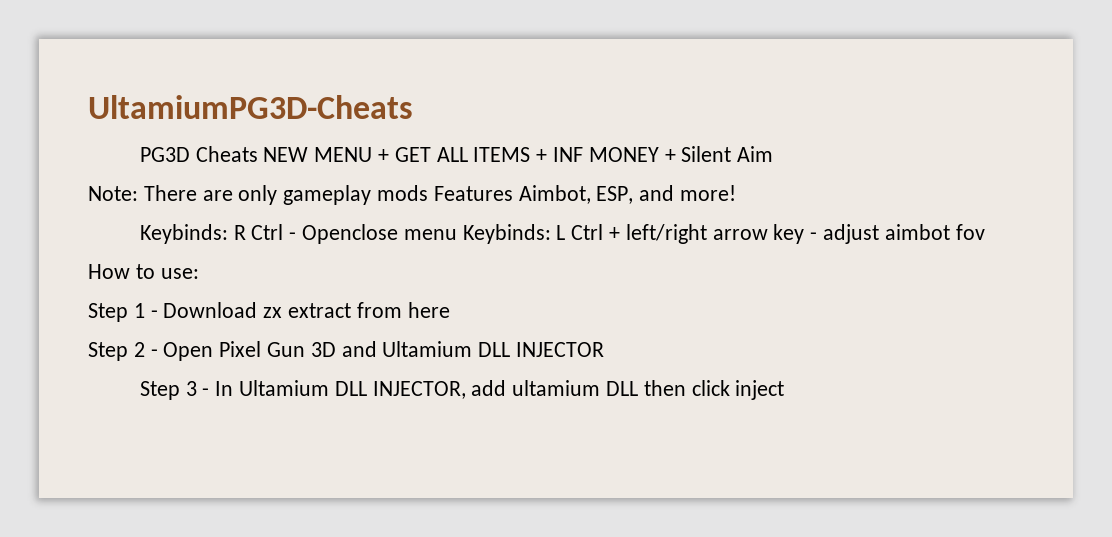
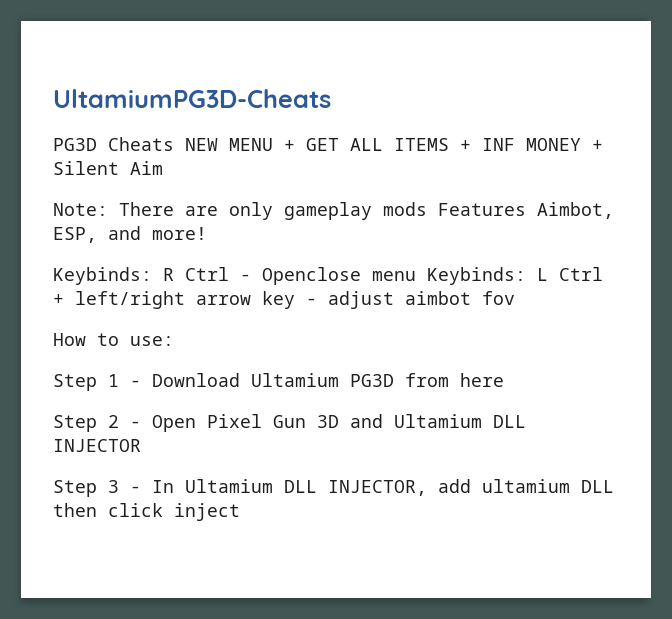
[263,303,352,318] zx extract -> [251,373,394,387] Ultamium PG3D

